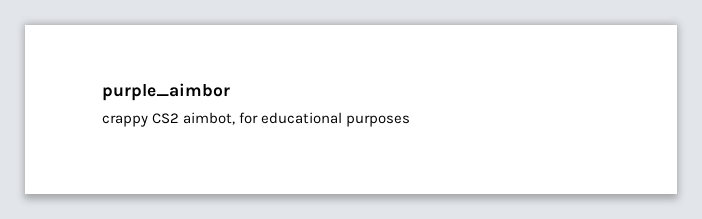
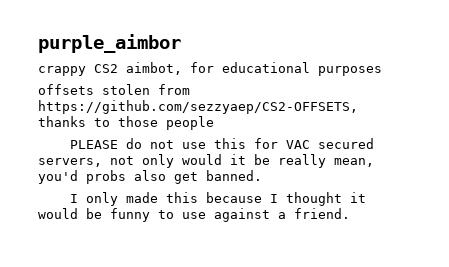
(411, 121) none -> [38,84,190,95] [38,100,358,114] [38,116,214,130] [70,138,375,149] [38,154,374,168] [38,170,262,184] [70,192,367,206] [38,208,350,222] // offsets stolen from https://github.com/sezzyaep/CS2-OFFSETS, thanks to those people // PLEASE do not use this for VAC secured servers, not only would it be really mean, you'd probs also get banned. // I only made this because I thought it would be funny to use against a friend.

